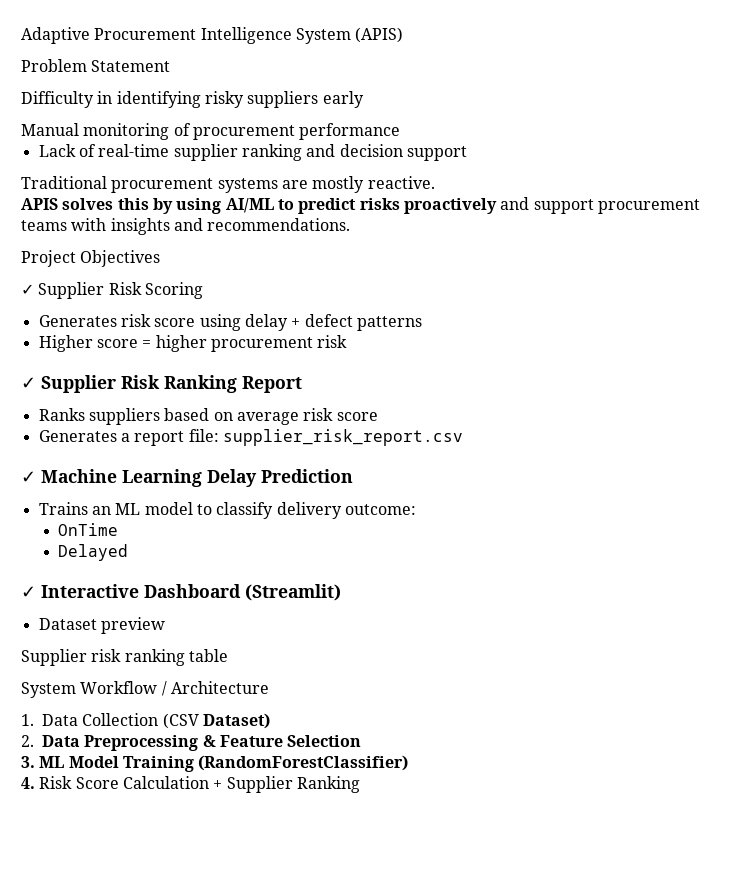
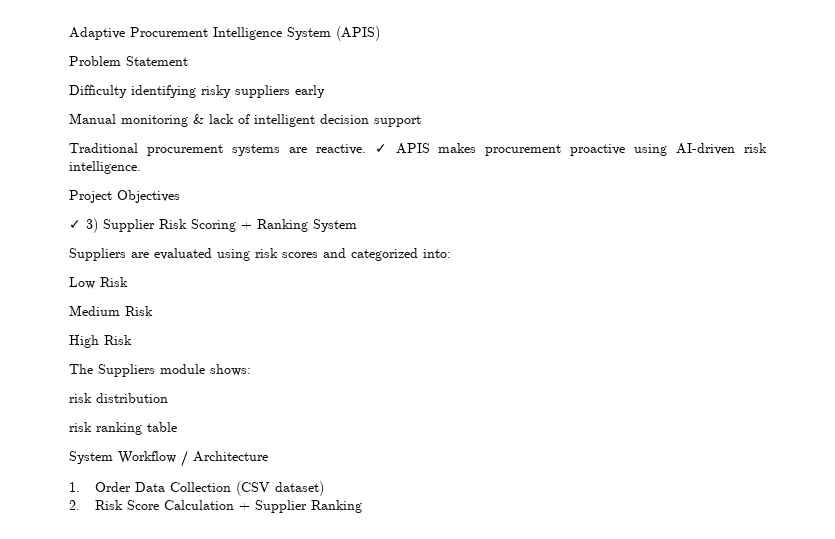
[97,91,113,104] in -> (127, 91) none
[173,123,401,140] [38,144,336,161] of procurement performance // Lack of real-time supplier ranking and -> [193,114,315,127] & lack of intelligent
[312,176,365,193] mostly -> (307, 150) none
[21,197,700,214] [21,218,351,235] // APIS solves this by using AI/ML to predict risks proactively and support procurement teams with insights and recommendations. -> [374,143,767,156] [69,161,141,174] ✓ APIS makes procurement proactive using AI-driven risk intelligence.
(34, 289) none -> [86,218,98,233] 3)
[38,314,422,331] [38,335,348,352] [21,375,302,393] [38,408,378,425] [38,429,463,446] [21,469,353,487] [38,502,416,519] [58,523,119,536] [58,544,129,561] [21,584,341,601] [38,617,165,634] [21,649,87,666] // Generates risk score using delay + defect patterns // Higher score = higher procurement risk // ✓ Supplier Risk Ranking Report // Ranks suppliers based on average risk score // Generates a report file: supplier_risk_report.csv // ✓ Machine Learning Delay Prediction // Trains an ML model to classify delivery outcome: // OnTime // Delayed // ✓ Interactive Dashboard (Streamlit) // Dataset preview // Supplier -> [241,219,357,232] [69,248,451,261] [69,277,128,289] [69,305,153,316] [69,335,132,348] [69,364,251,377] [69,393,168,403] + Ranking System // Suppliers are evaluated using risk scores and categorized into: // Low Risk // Medium Risk // High Risk // The Suppliers module shows: // risk distribution //
(34, 720) none -> [94,482,131,492] Order
[202,713,270,729] Dataset) -> [274,481,324,496] dataset)
[42,735,362,751] [21,755,409,772] [21,777,35,789] Data Preprocessing & Feature Selection // 3. ML Model Training (RandomForestClassifier) // 4. -> (80, 505) none

